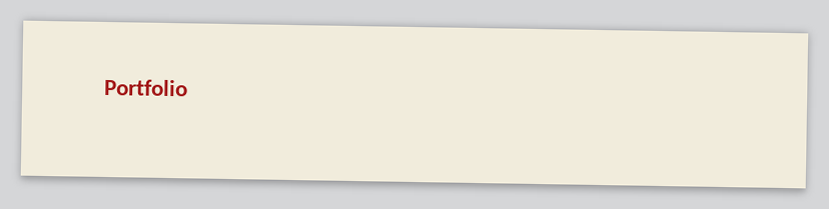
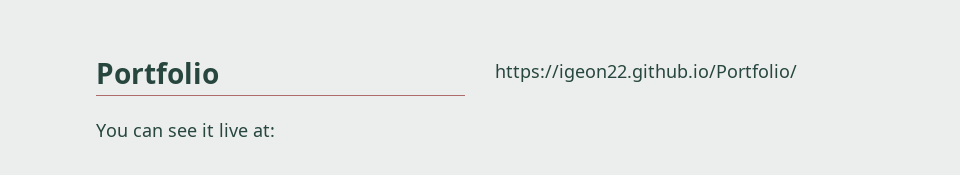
(188, 87) none -> [96,123,275,137] [495,64,797,82] // You can see it live at: https://igeon22.github.io/Portfolio/

